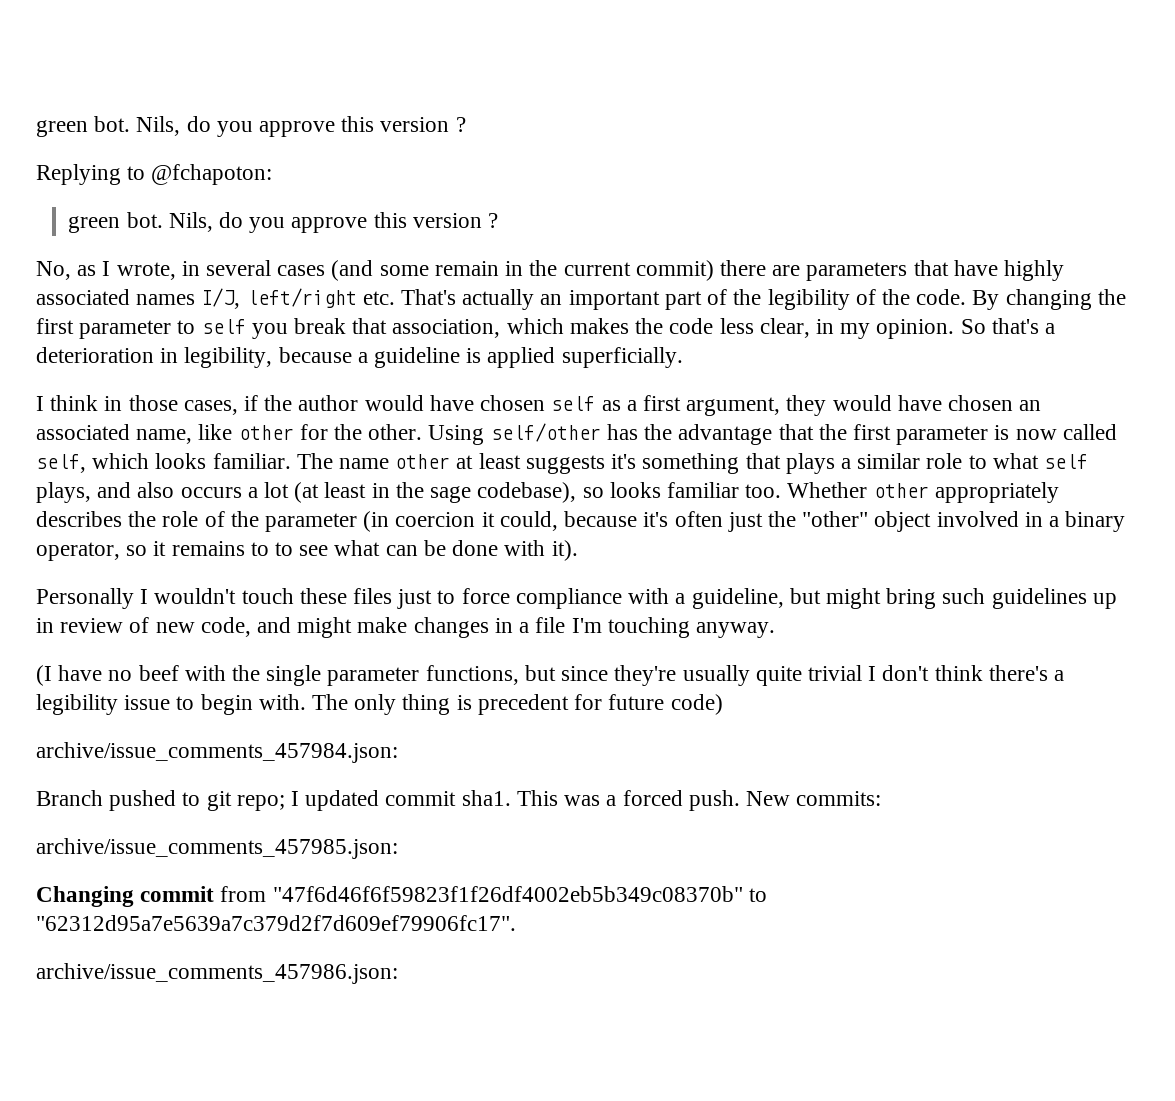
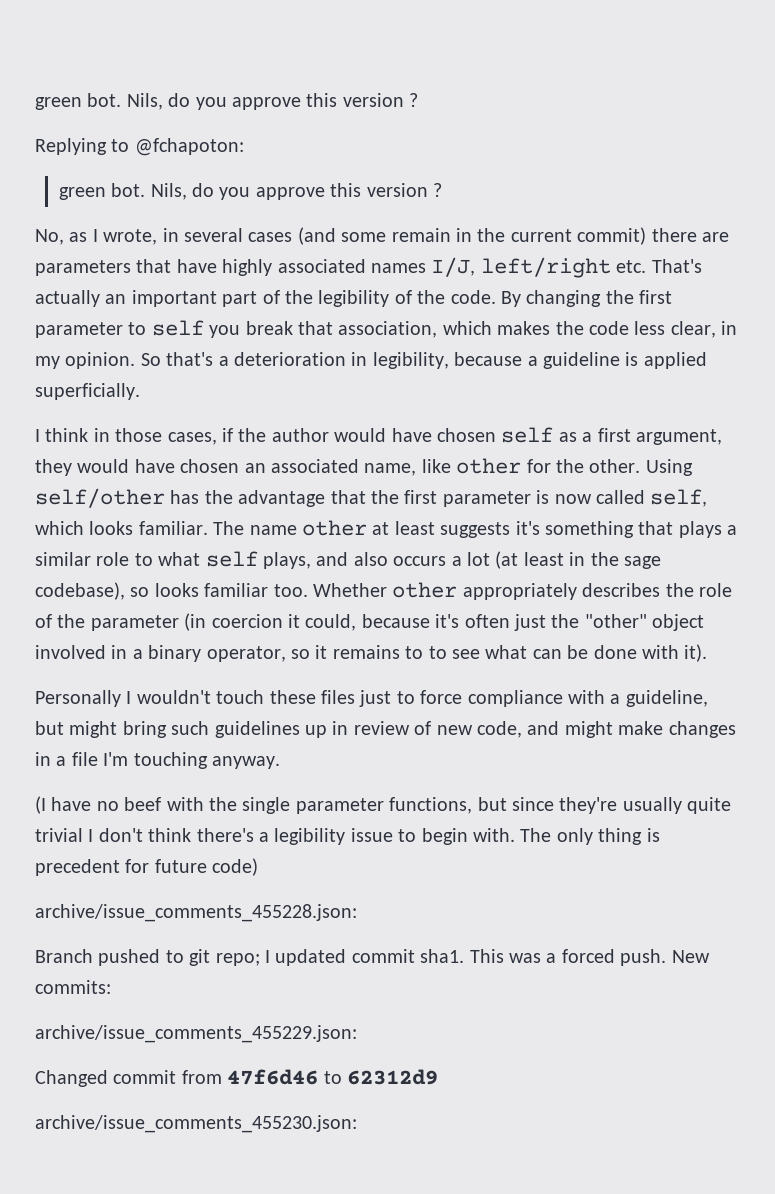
[36,742,398,763] archive/issue_comments_457984.json: -> [35,904,357,922] archive/issue_comments_455228.json:
[36,838,398,859] [36,886,767,907] [36,915,516,931] [36,963,398,984] archive/issue_comments_457985.json: // Changing commit from "47f6d46f6f59823f1f26df4002eb5b349c08370b" to "62312d95a7e5639a7c379d2f7d609ef79906fc17". // archive/issue_comments_457986.json: -> [35,1025,357,1043] [35,1069,438,1087] [35,1115,357,1133] archive/issue_comments_455229.json: // Changed commit from 47f6d46 to 62312d9 // archive/issue_comments_455230.json:

